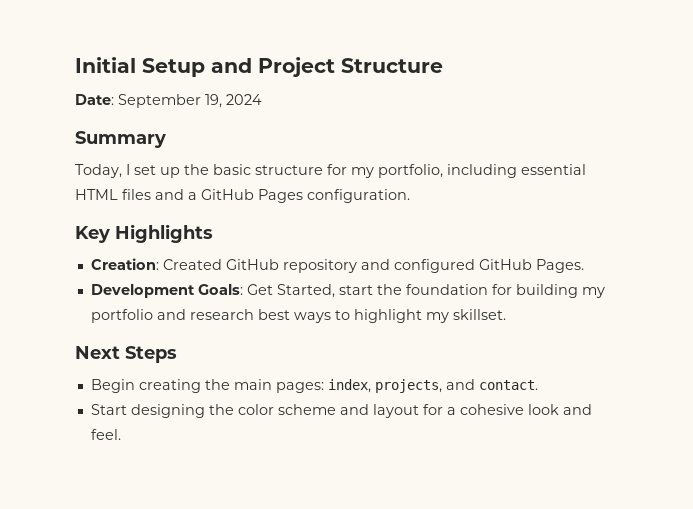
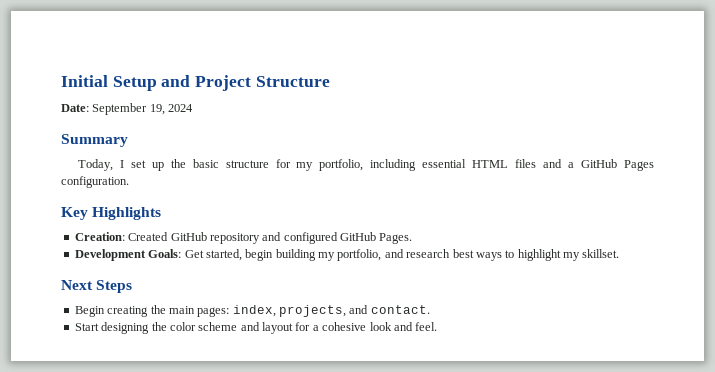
[276,284,512,298] Started, start the foundation for -> [205,249,274,261] started, begin
[90,309,153,323] portfolio -> [337,249,382,261] portfolio,

